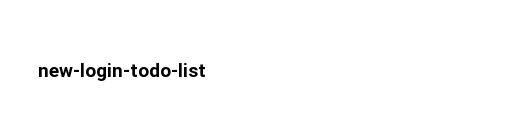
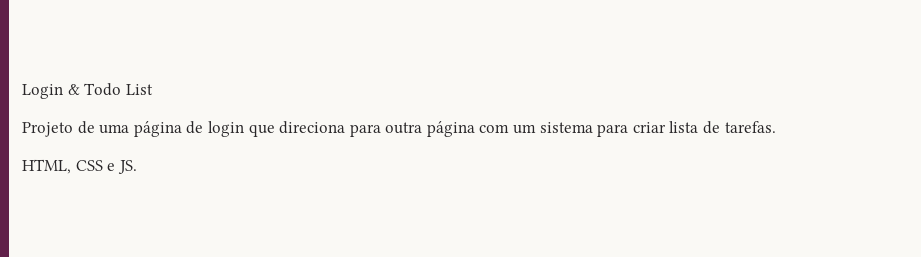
[38,63,206,81] new-login-todo-list -> [22,83,153,99] [22,121,776,137] [22,159,137,174] Login & Todo List // Projeto de uma página de login que direciona para outra página com um sistema para criar lista de tarefas. // HTML, CSS e JS.

